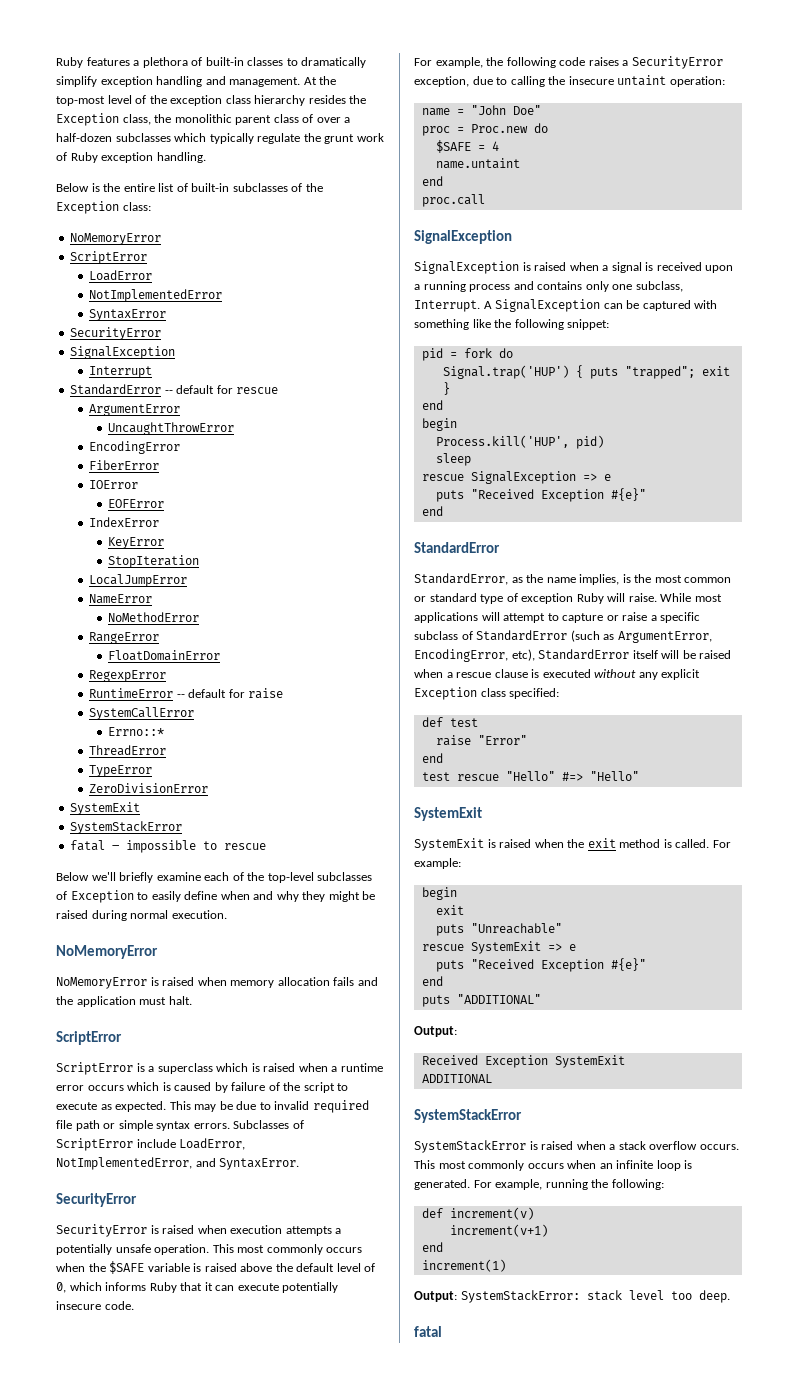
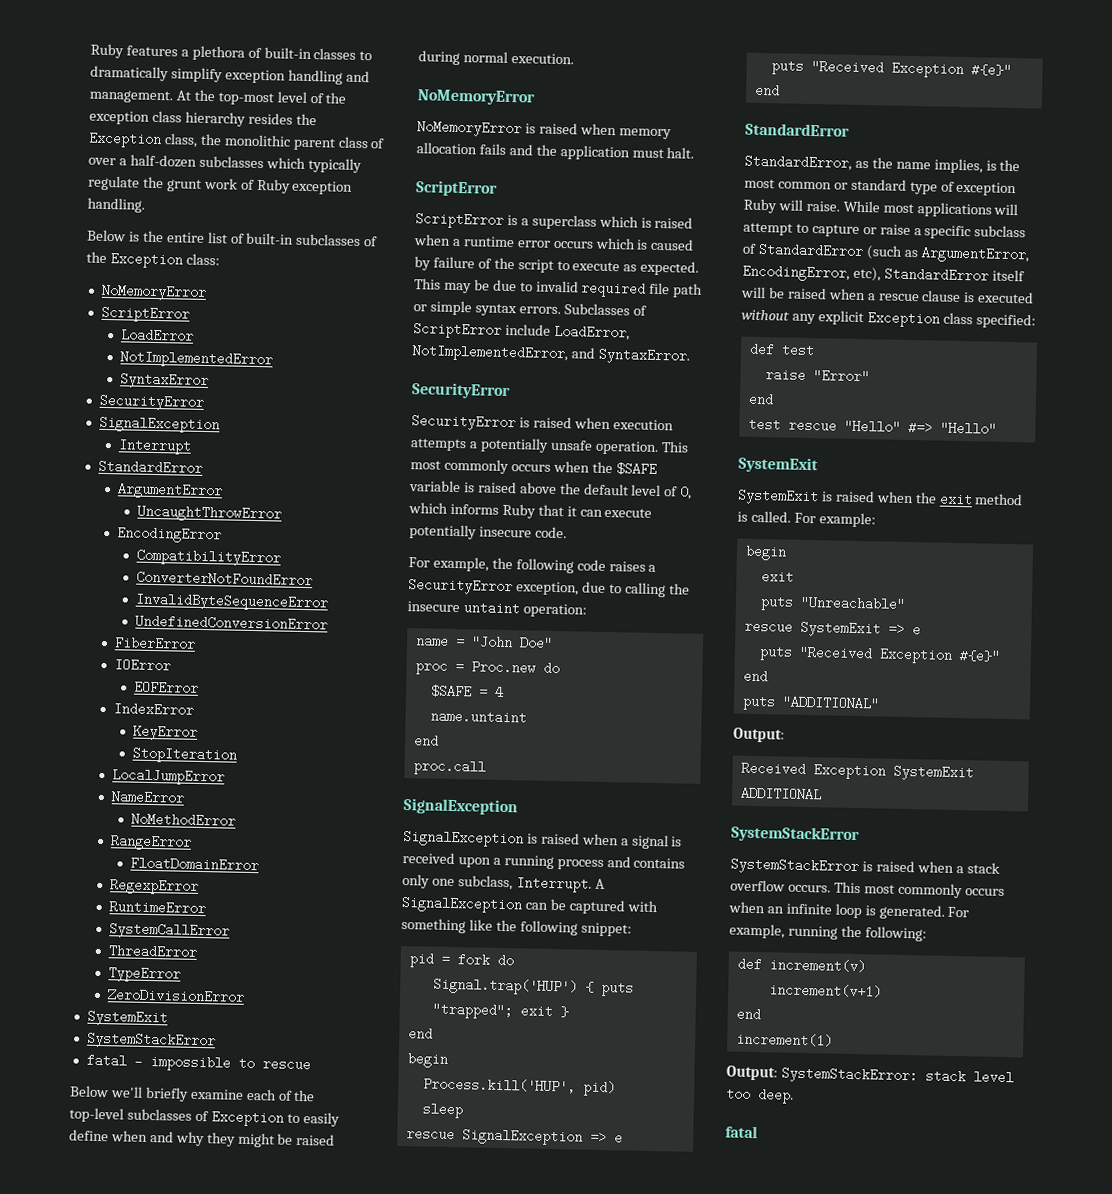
[164,385,279,394] -- default for rescue -> (203, 467) none
(181, 447) none -> [136,548,282,567] [136,570,314,588] [135,592,329,612] [135,614,329,632] // CompatibilityError // ConverterNotFoundError // InvalidByteSequenceError // UndefinedConversionError
[176,688,284,699] -- default for raise -> (207, 908) none
[108,727,165,736] // Errno::* -> (231, 931) none

